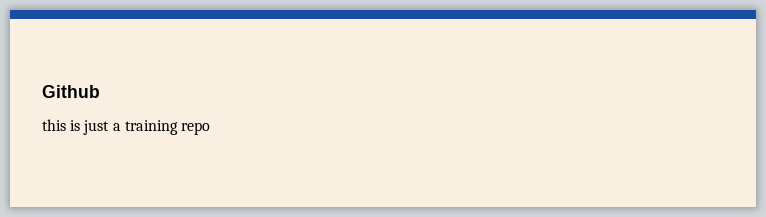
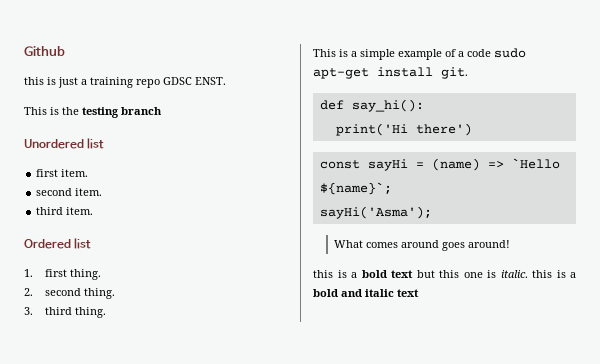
(210, 128) none -> [163,77,226,85] [24,107,162,118] [24,138,105,149] [36,169,89,177] [36,188,103,196] [36,207,94,215] [24,238,92,249] [24,269,101,280] [24,288,115,299] [24,307,106,318] [313,48,526,60] [313,67,468,79] [319,99,424,112] [335,123,472,136] [319,158,560,171] [319,182,392,195] [319,206,432,219] [333,240,510,251] [313,270,576,278] [313,289,419,297] GDSC ENST. // This is the testing branch // Unordered list // first item. // second item. // third item. // Ordered list // 1. first thing. // 2. second thing. // 3. third thing. // This is a simple example of a code sudo apt-get install git. // def say_hi(): // print('Hi there') // const sayHi = (name) => `Hello ${name}`; // sayHi('Asma'); // What comes around goes around! // this is a bold text but this one is italic. this is a bold and italic text

